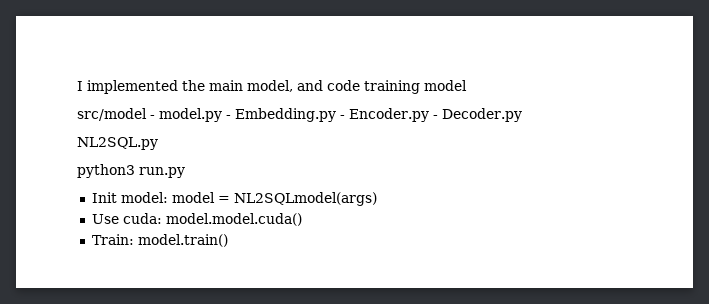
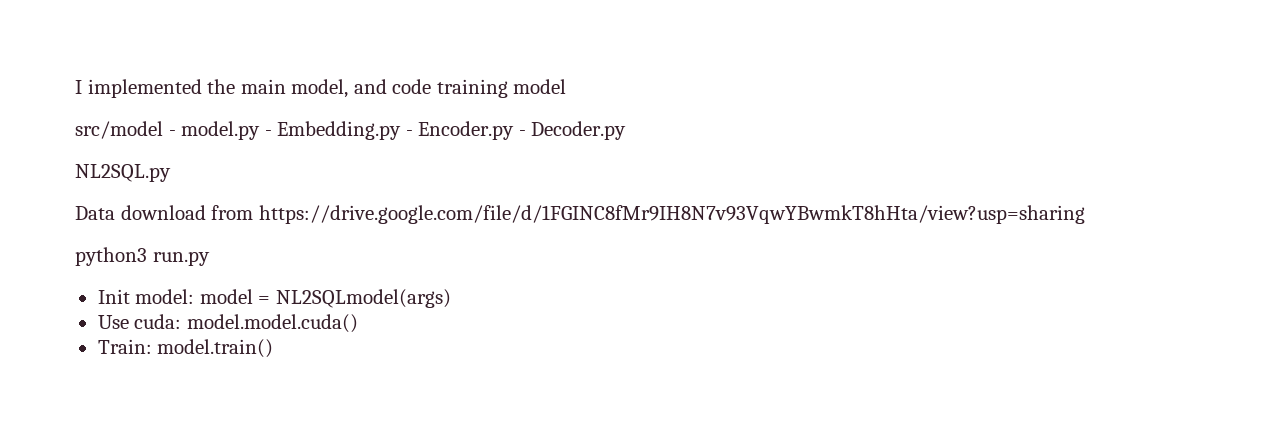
(158, 143) none -> [75,205,1085,224] // Data download from https://drive.google.com/file/d/1FGINC8fMr9IH8N7v93VqwYBwmkT8hHta/view?usp=sharing

